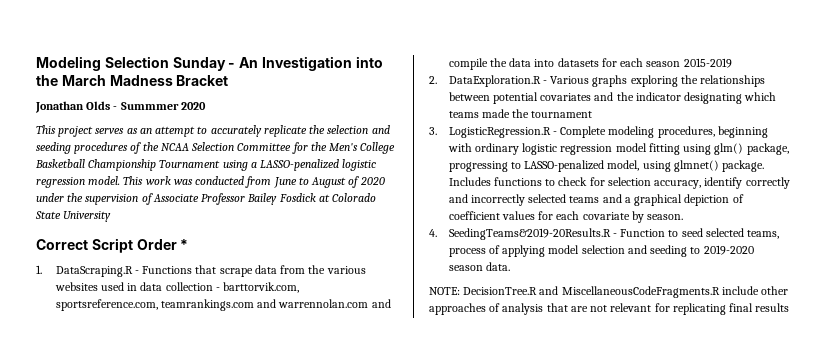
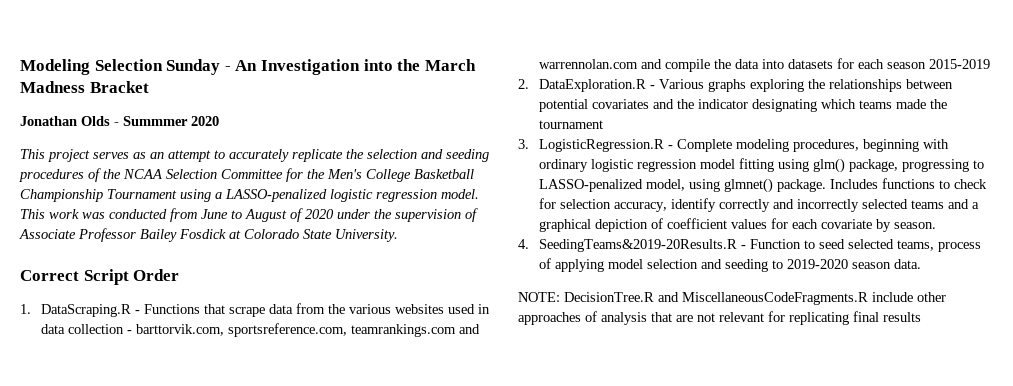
[63,211,112,222] University -> [335,229,398,242] University.
[180,239,189,250] * -> (180, 275) none

